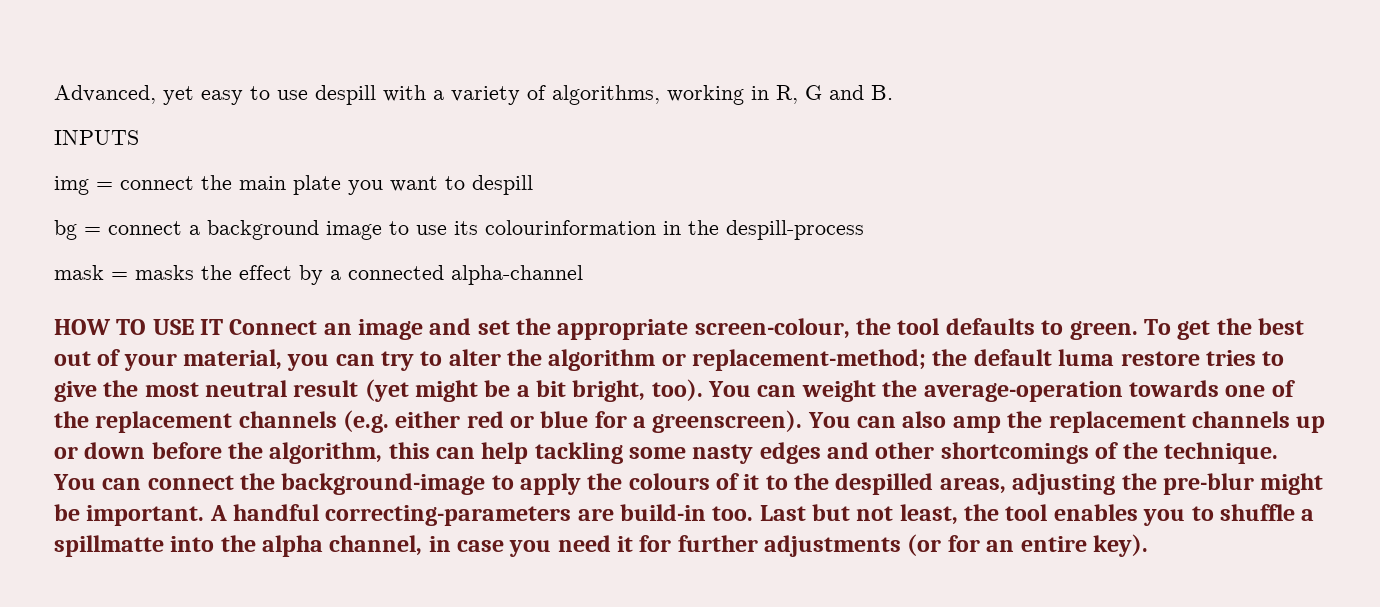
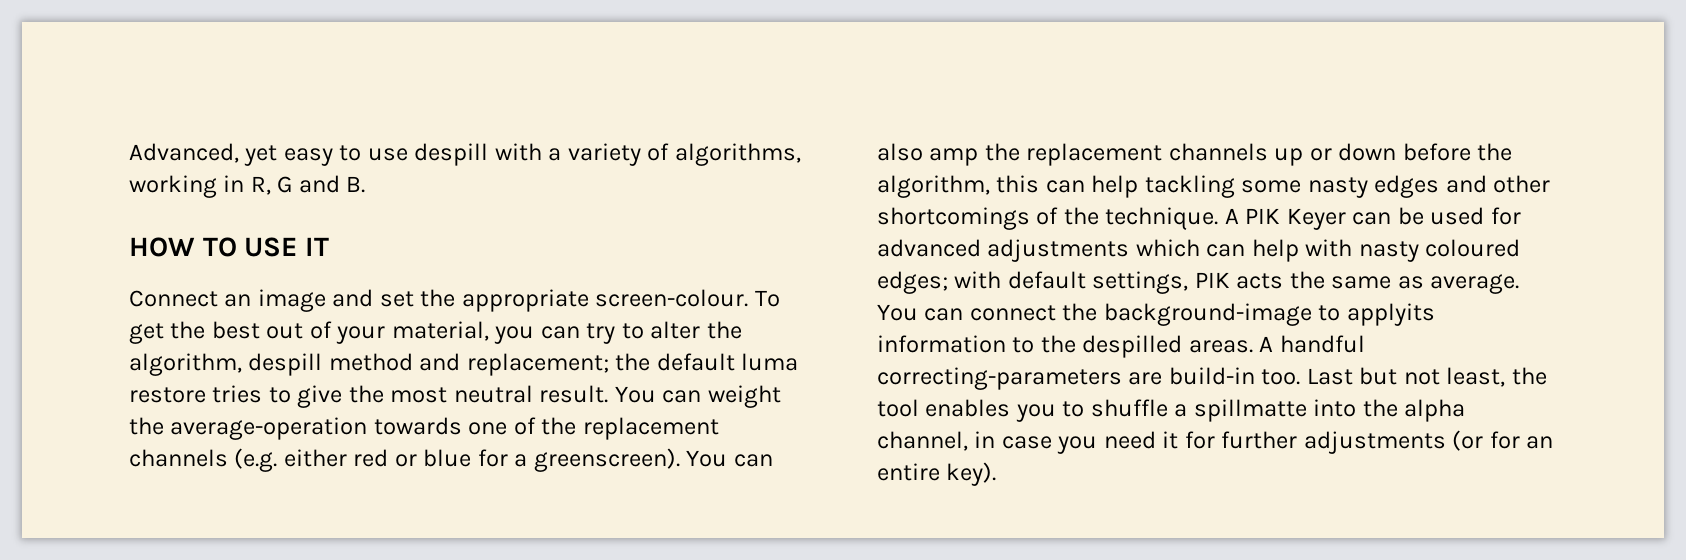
[54,130,139,145] [54,175,533,195] [54,220,864,240] [54,265,583,285] // INPUTS // img = connect the main plate you want to despill // bg = connect a background image to use its colourinformation in the despill-process // mask = masks the effect by a connected alpha-channel -> (366, 184) none
(224, 327) none -> (329, 246) //
[694,318,1138,340] screen-colour, the tool defaults to green. -> [595,289,749,307] screen-colour.
[548,349,927,371] algorithm or replacement-method; -> [129,353,609,376] algorithm, despill method and replacement;
[293,379,703,402] result (yet might be a bit bright, too). -> [539,385,609,403] result.
(1278, 453) none -> [1224,207,1521,230] [877,239,1521,262] [877,271,1520,294] A PIK Keyer can be used for advanced adjustments which can help with nasty coloured edges; with default settings, PIK acts the same as average.
[520,473,1324,495] [54,504,205,526] apply the colours of it to the despilled areas, adjusting the pre-blur might be important. -> [1346,303,1435,326] [877,335,1253,358] applyits information to the despilled areas.

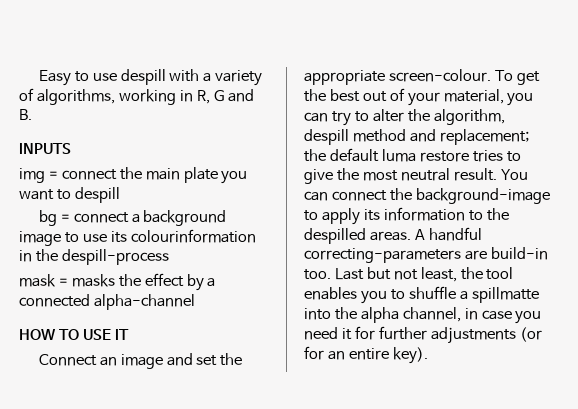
[129,143,333,166] Advanced, yet easy -> [38,70,71,86] Easy
(366, 184) none -> [19,143,71,154] [19,167,248,184] [19,187,120,203] [38,210,227,226] [19,229,256,246] [19,249,169,265] [19,273,216,291] [19,294,195,310] // INPUTS // img = connect the main plate you want to despill // bg = connect a background image to use its colourinformation in the despill-process // mask = masks the effect by a connected alpha-channel
[707,385,781,408] [129,417,719,440] [129,448,773,472] [877,143,1513,166] [877,175,1551,198] [877,207,1521,230] [877,239,1521,262] [877,271,1520,294] [877,304,964,321] weight the average-operation towards one of the replacement channels (e.g. either red or blue for a greenscreen). You can also amp the replacement channels up or down before the algorithm, this can help tackling some nasty edges and other shortcomings of the technique. A PIK Keyer can be used for advanced adjustments which can help with nasty coloured edges; with default settings, PIK acts the same as average. You can -> (328, 196) none
[1346,303,1435,326] applyits -> [321,208,380,225] apply its

